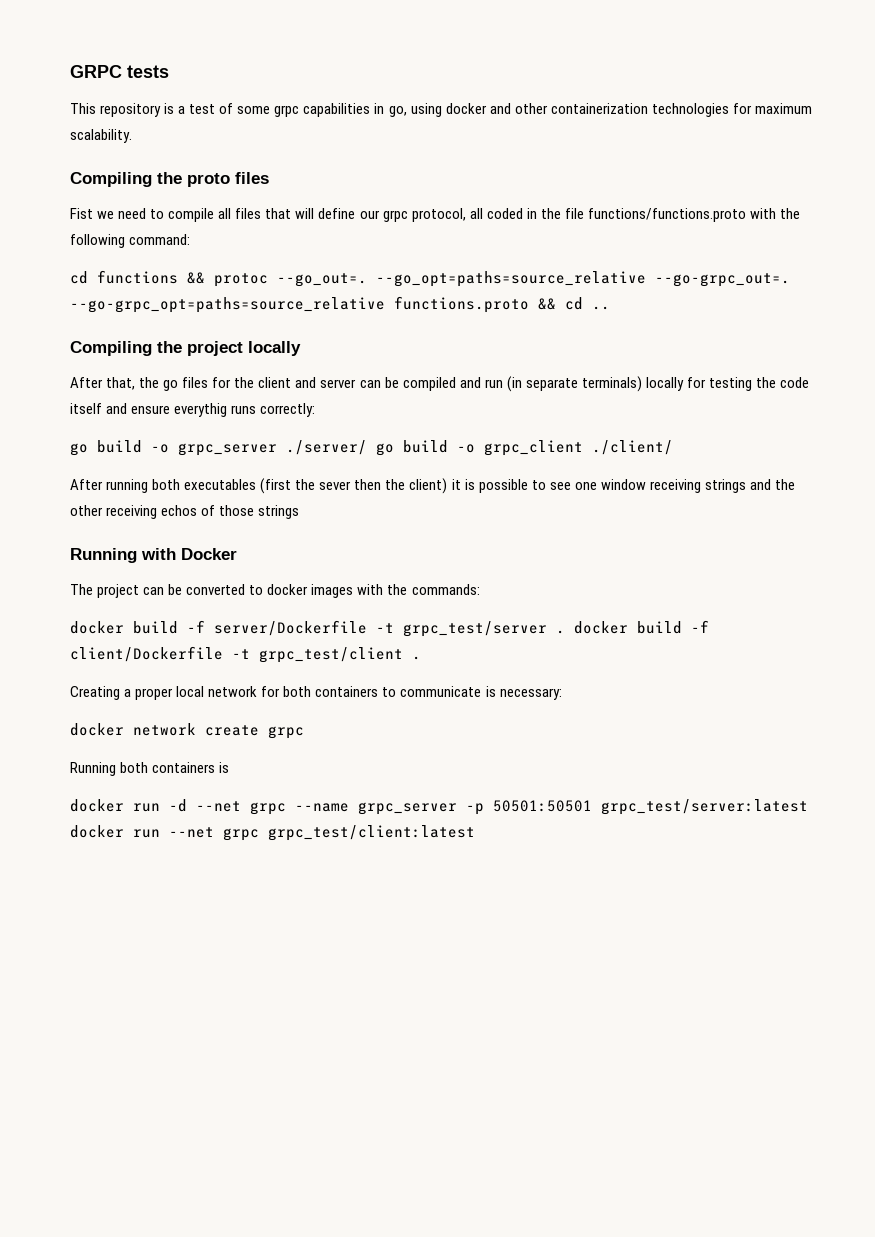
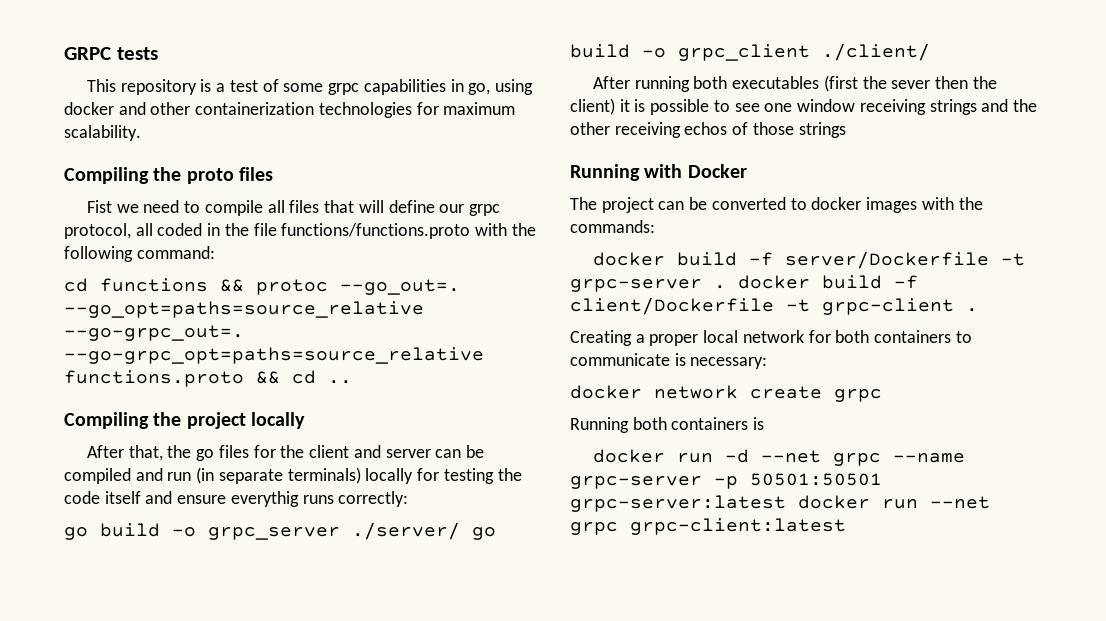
[403,621,547,637] grpc_test/server -> [570,279,702,292] grpc-server
[259,647,403,663] grpc_test/client -> [822,298,954,315] grpc-client
[358,802,457,815] grpc_server -> [570,476,702,489] grpc-server
[601,799,808,815] grpc_test/server:latest -> [570,495,786,512] grpc-server:latest
[268,825,475,841] grpc_test/client:latest -> [630,518,846,535] grpc-client:latest

